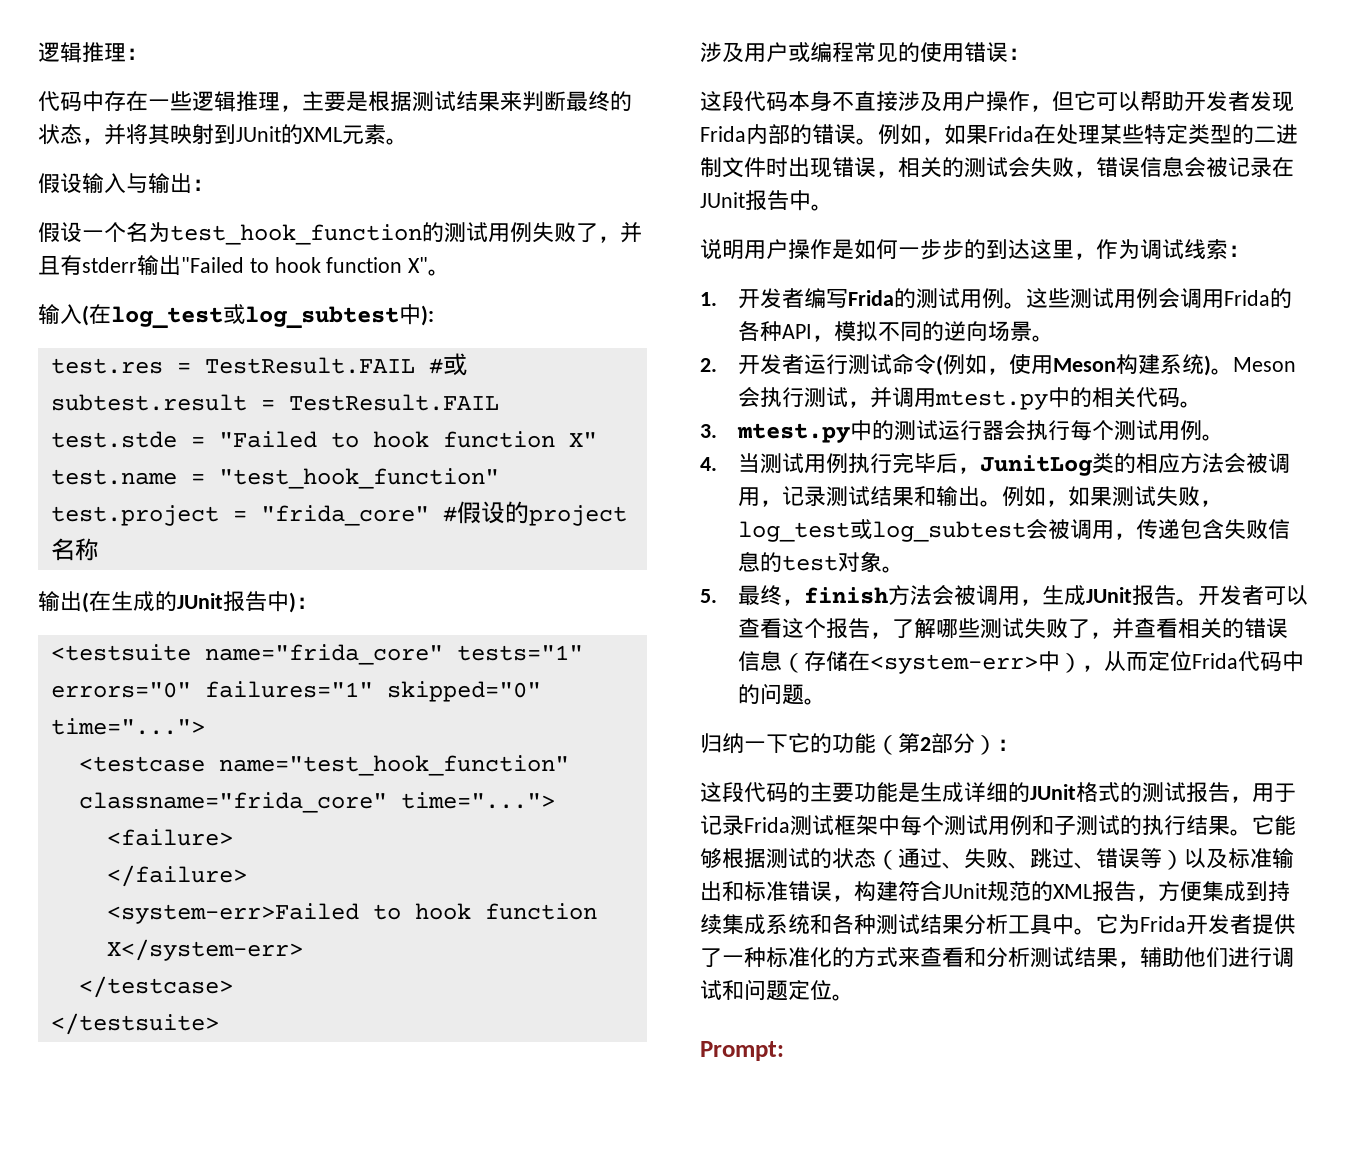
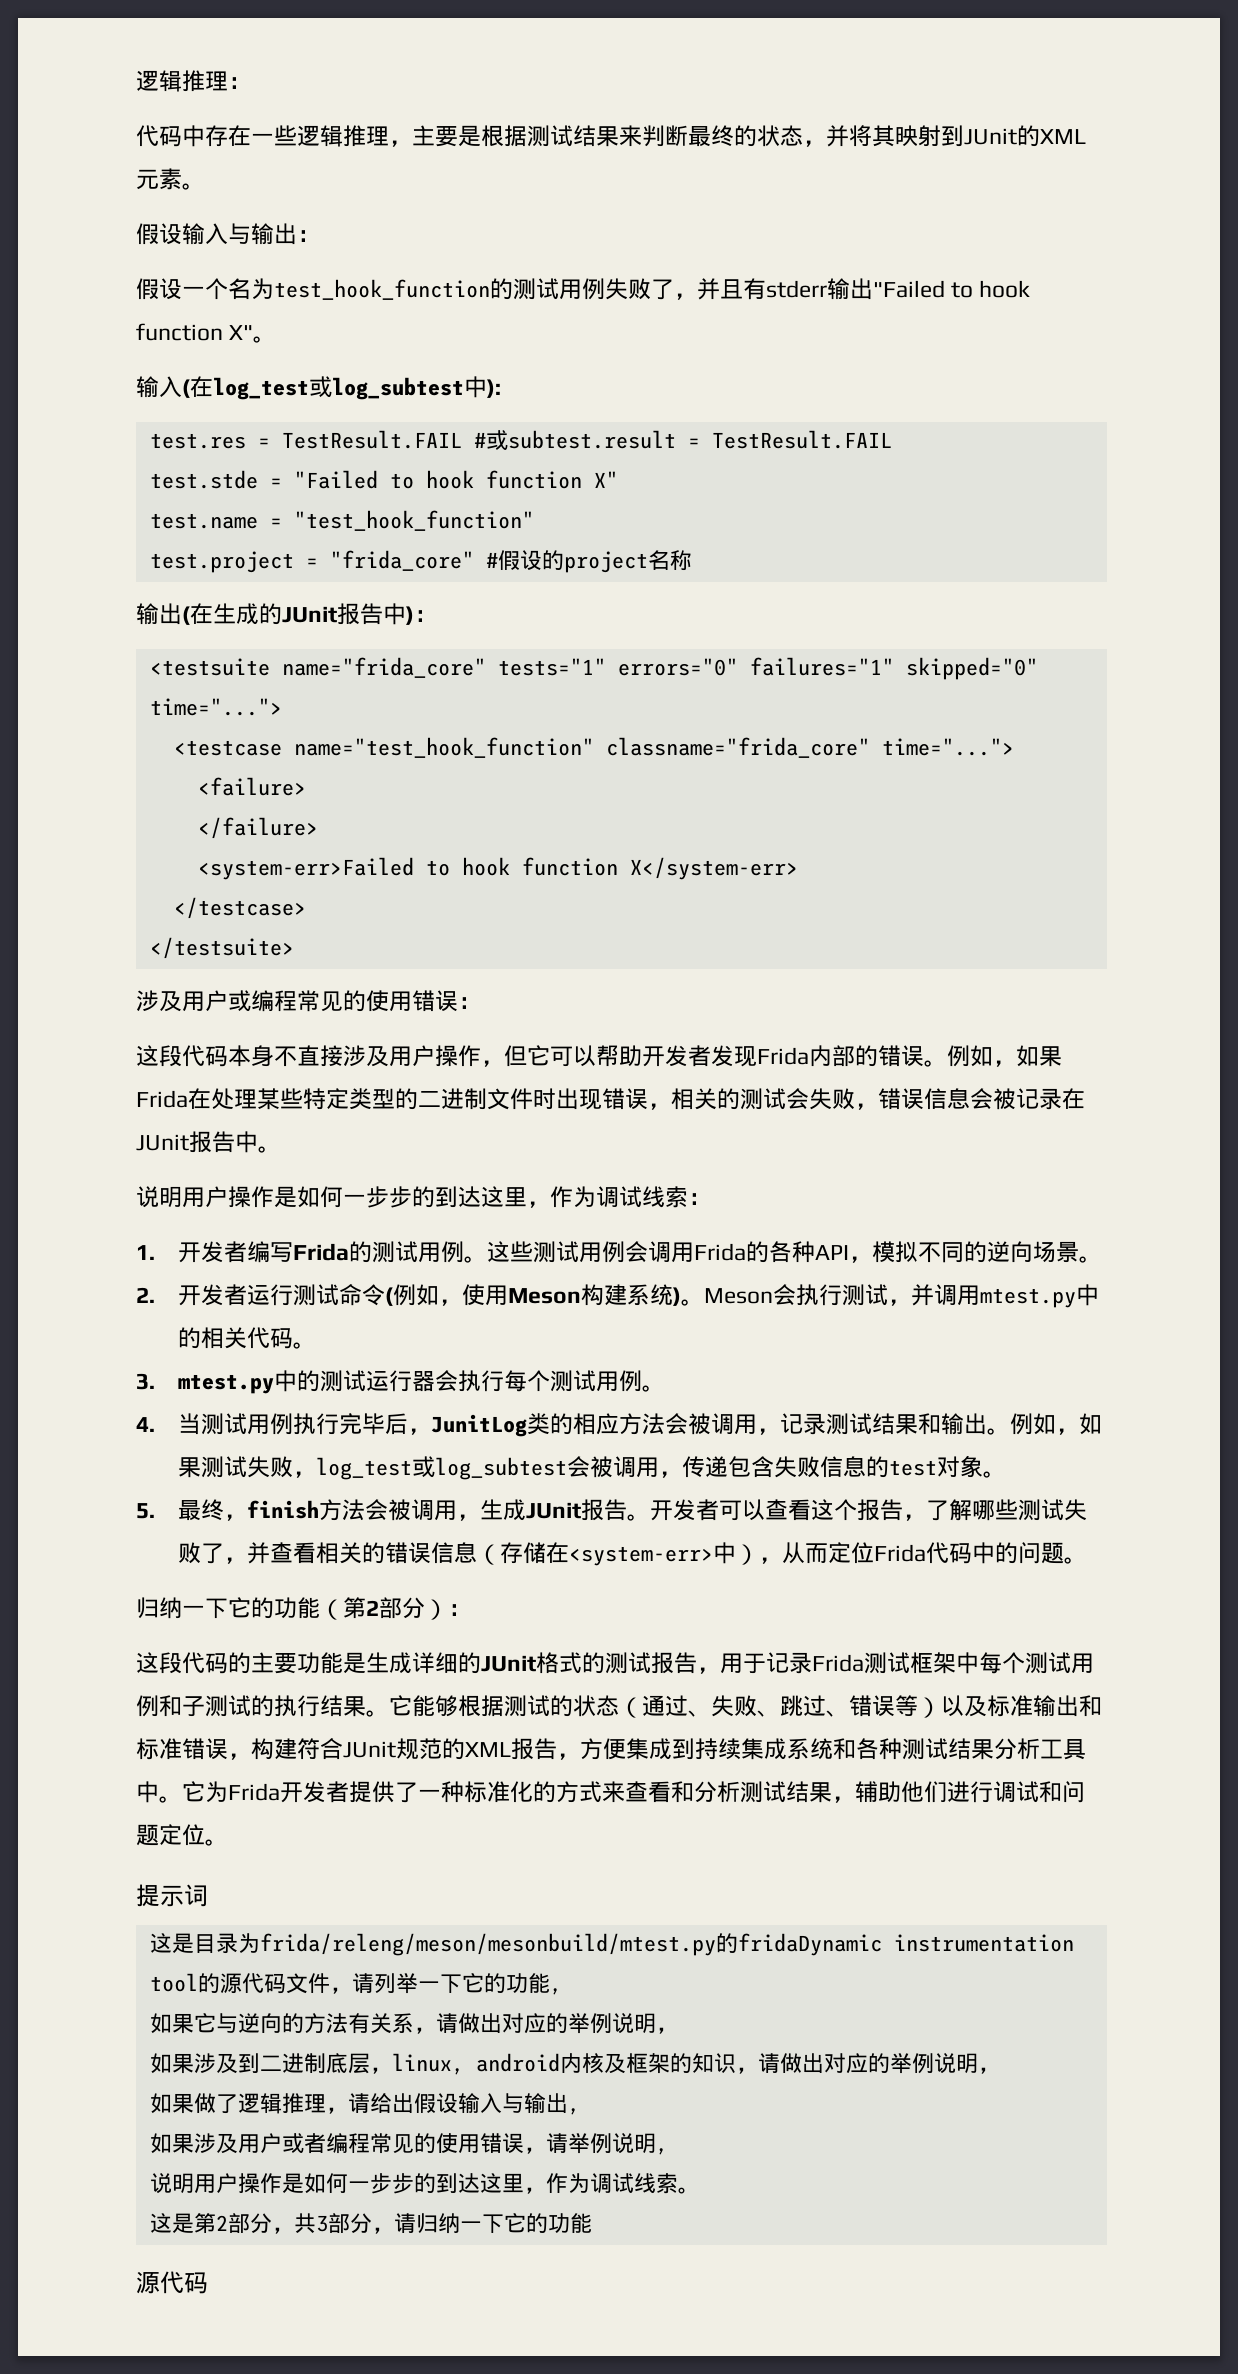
[700,1041,784,1061] Prompt: -> [136,1884,208,1907] [149,1933,1074,1956] [149,1973,562,1995] [149,2013,678,2034] [149,2053,1000,2075] [149,2093,580,2115] [149,2133,668,2155] [149,2173,700,2194] [149,2213,592,2234] [136,2271,208,2294] 提示词 // 这是目录为frida/releng/meson/mesonbuild/mtest.py的fridaDynamic instrumentation tool的源代码文件，请列举一下它的功能, // 如果它与逆向的方法有关系，请做出对应的举例说明， // 如果涉及到二进制底层，linux, android内核及框架的知识，请做出对应的举例说明， // 如果做了逻辑推理，请给出假设输入与输出, // 如果涉及用户或者编程常见的使用错误，请举例说明, // 说明用户操作是如何一步步的到达这里，作为调试线索。 // 这是第2部分，共3部分，请归纳一下它的功能 // 源代码

